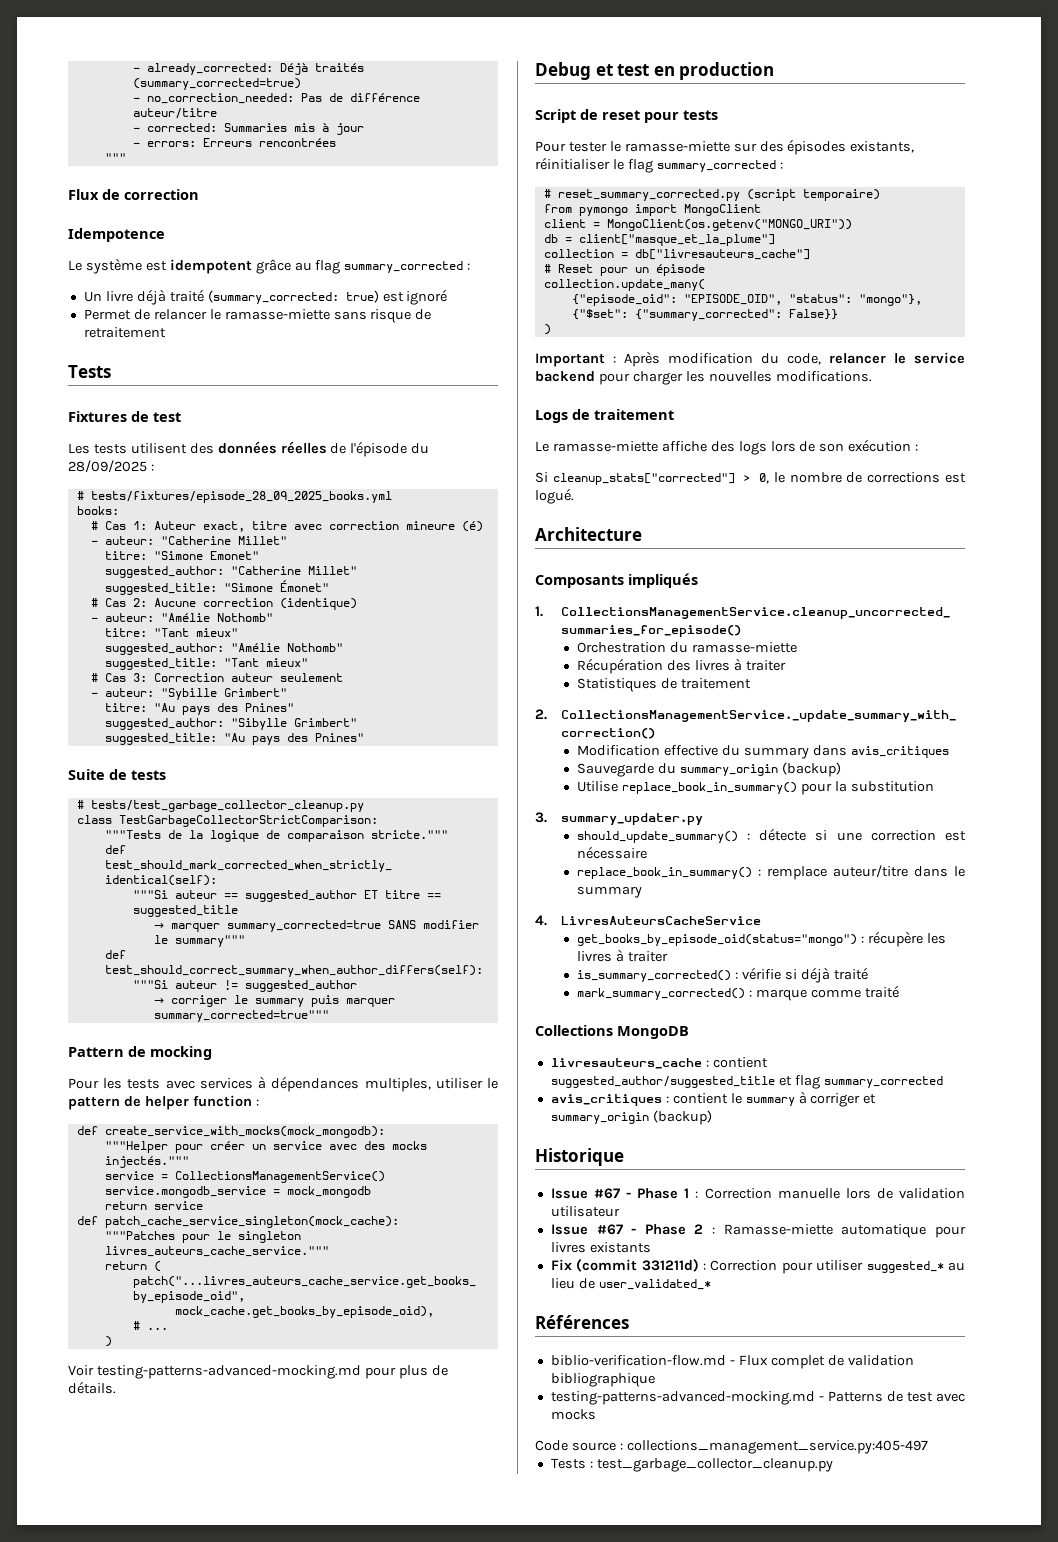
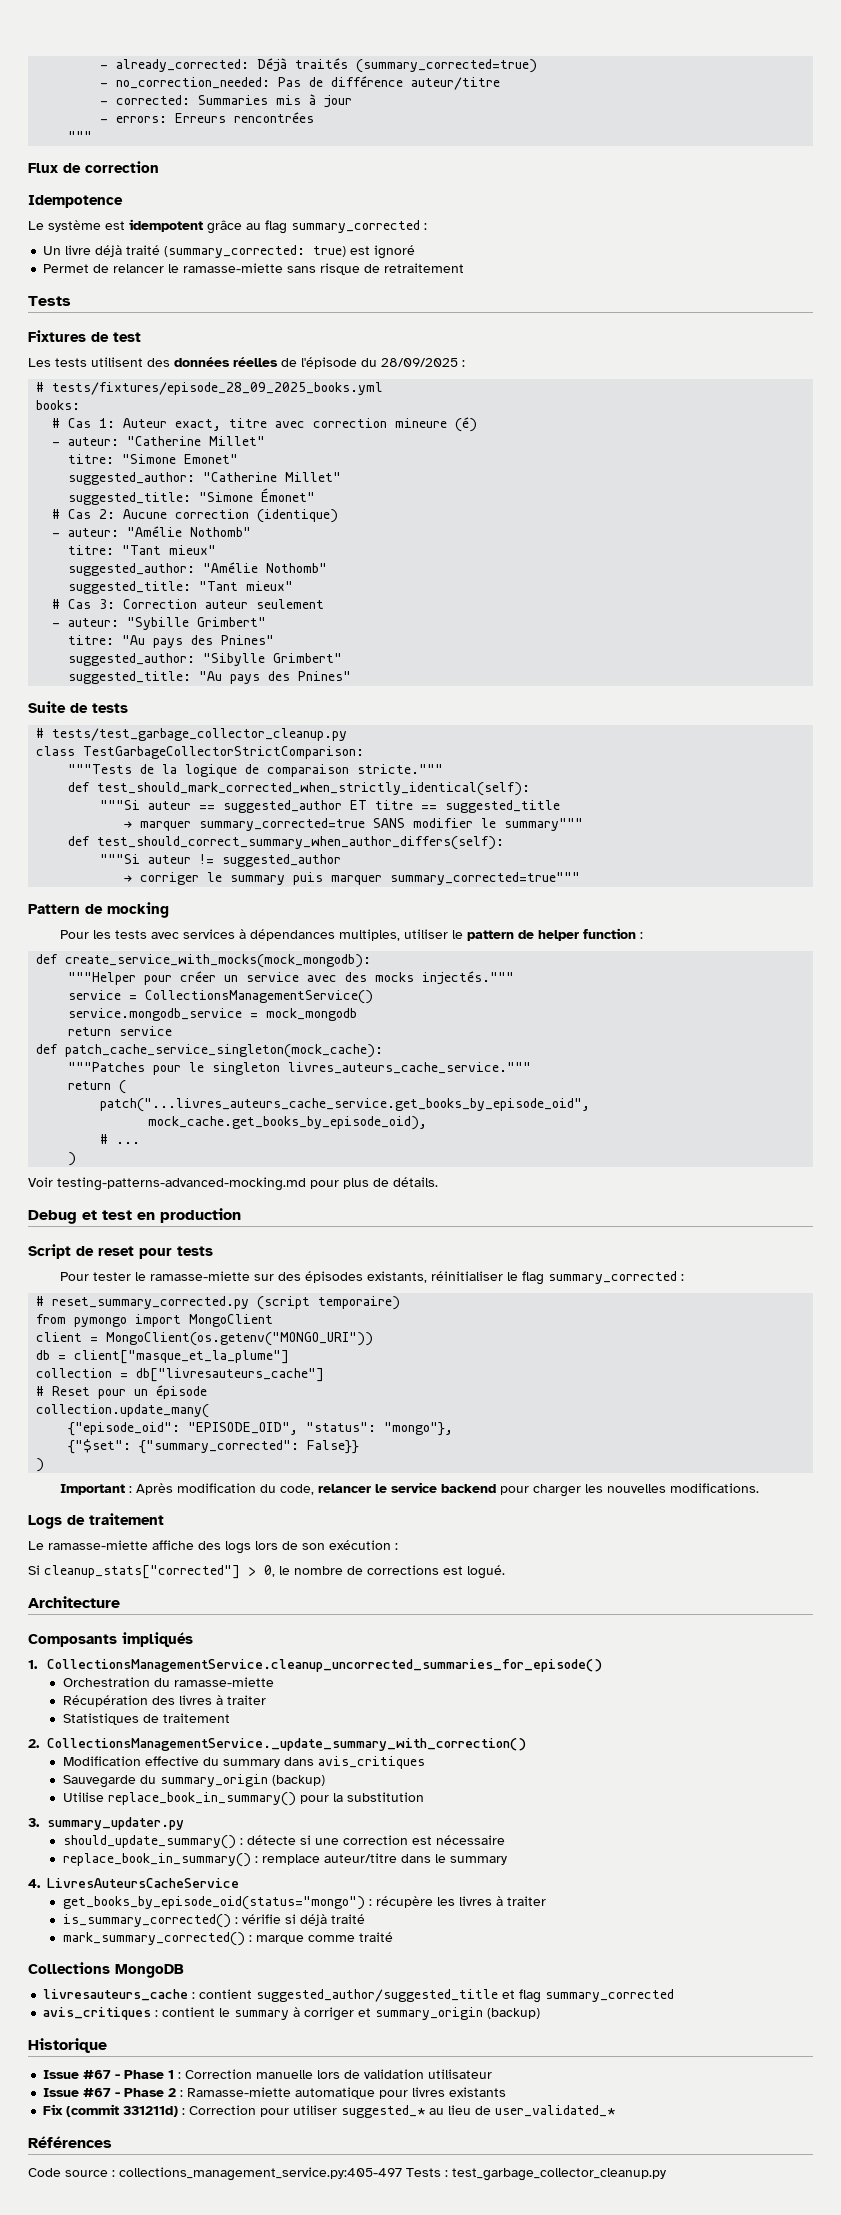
[550,1355,914,1369] [550,1373,655,1387] [550,1391,965,1405] [550,1409,596,1420] // biblio-verification-flow.md - Flux complet de validation bibliographique // testing-patterns-advanced-mocking.md - Patterns de test avec mocks -> (112, 2142) none
(928, 1447) // -> (402, 2174) none

